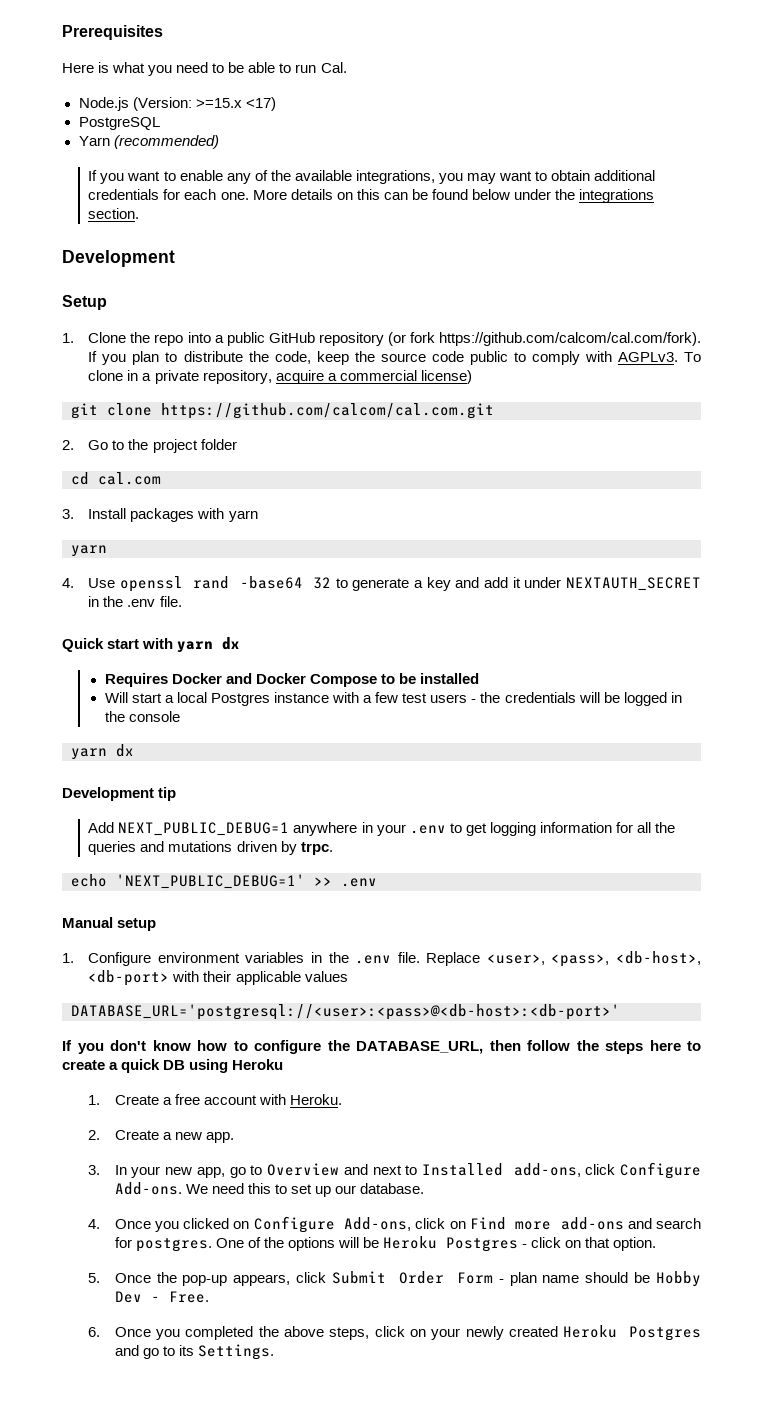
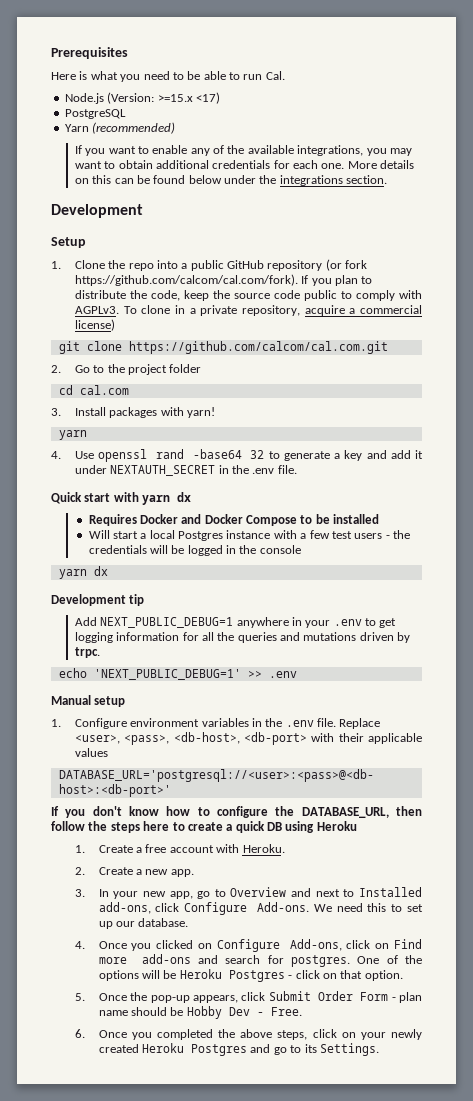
[228,510,258,522] yarn -> [186,407,215,418] yarn!

